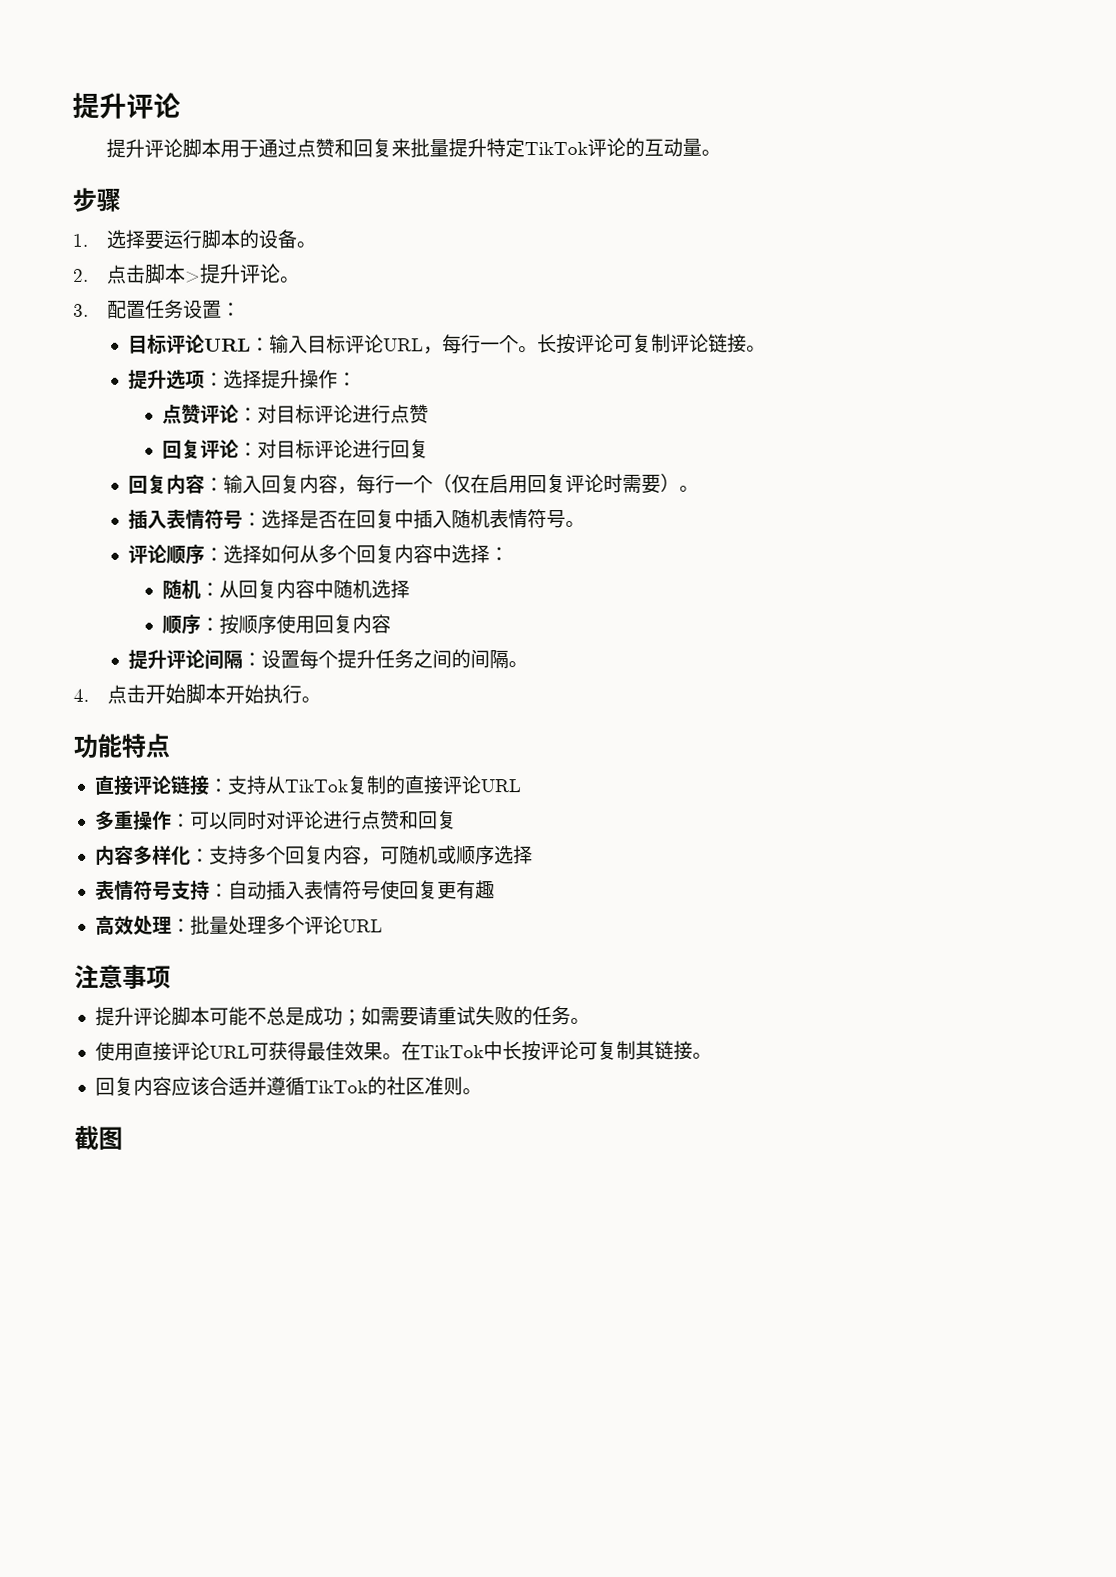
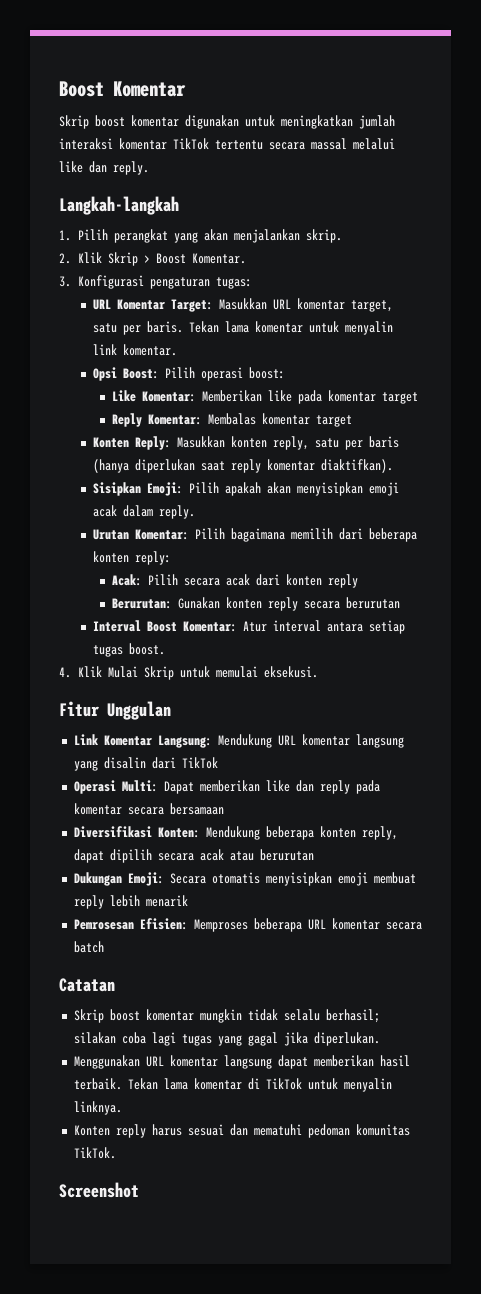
[72,92,181,119] [106,137,722,159] [72,187,121,212] [72,229,317,250] [73,263,301,284] [73,299,242,319] [128,333,767,355] [128,369,358,390] [162,404,430,424] [162,439,430,459] [128,473,700,495] [128,509,586,530] [128,544,510,565] [162,579,411,600] [162,614,392,635] [128,649,529,670] [73,683,322,704] [73,733,170,758] [93,775,522,796] [94,810,457,831] [94,845,533,866] [94,880,495,901] [94,915,383,936] [74,964,171,989] [94,1005,590,1027] [94,1040,712,1062] [94,1076,482,1096] [74,1125,123,1150] 提升评论 // 提升评论脚本用于通过点赞和回复来批量提升特定TikTok评论的互动量。 // 步骤 // 1.选择要运行脚本的设备。 // 2.点击脚本>提升评论。 // 3.配置任务设置： // 目标评论URL：输入目标评论URL，每行一个。长按评论可复制评论链接。 // 提升选项：选择提升操作： // 点赞评论：对目标评论进行点赞 // 回复评论：对目标评论进行回复 // 回复内容：输入回复内容，每行一个（仅在启用回复评论时需要）。 // 插入表情符号：选择是否在回复中插入随机表情符号。 // 评论顺序：选择如何从多个回复内容中选择： // 随机：从回复内容中随机选择 // 顺序：按顺序使用回复内容 // 提升评论间隔：设置每个提升任务之间的间隔。 // 4.点击开始脚本开始执行。 // 功能特点 // 直接评论链接：支持从TikTok复制的直接评论URL // 多重操作：可以同时对评论进行点赞和回复 // 内容多样化：支持多个回复内容，可随机或顺序选择 // 表情符号支持：自动插入表情符号使回复更有趣 // 高效处理：批量处理多个评论URL // 注意事项 // 提升评论脚本可能不总是成功；如需要请重试失败的任务。 // 使用直接评论URL可获得最佳效果。在TikTok中长按评论可复制其链接。 // 回复内容应该合适并遵循TikTok的社区准则。 // 截图 -> [59,81,186,97] [59,115,395,129] [59,138,395,150] [59,161,149,175] [59,196,179,215] [59,229,343,243] [59,252,247,266] [59,275,253,289] [92,298,393,312] [92,321,393,335] [92,344,177,356] [92,367,285,381] [112,390,419,404] [112,413,353,427] [92,436,399,450] [92,459,393,473] [92,482,399,496] [92,505,195,519] [92,528,417,542] [92,551,171,565] [112,574,359,588] [112,597,401,611] [92,620,405,634] [92,643,165,657] [59,666,319,680] [59,701,171,720] [73,734,404,748] [73,757,218,771] [73,780,380,794] [73,803,224,815] [73,826,398,840] [73,849,314,863] [73,872,416,886] [73,895,188,909] [73,918,422,932] [73,941,104,953] [59,978,115,992] [73,1009,380,1023] [73,1032,380,1046] [73,1055,410,1069] [73,1078,392,1092] [73,1101,122,1115] [73,1124,410,1138] [73,1147,116,1159] [59,1182,139,1198] Boost Komentar // Skrip boost komentar digunakan untuk meningkatkan jumlah interaksi komentar TikTok tertentu secara massal melalui like dan reply. // Langkah-langkah // 1. Pilih perangkat yang akan menjalankan skrip. // 2. Klik Skrip > Boost Komentar. // 3. Konfigurasi pengaturan tugas: // URL Komentar Target: Masukkan URL komentar target, satu per baris. Tekan lama komentar untuk menyalin link komentar. // Opsi Boost: Pilih operasi boost: // Like Komentar: Memberikan like pada komentar target // Reply Komentar: Membalas komentar target // Konten Reply: Masukkan konten reply, satu per baris (hanya diperlukan saat reply komentar diaktifkan). // Sisipkan Emoji: Pilih apakah akan menyisipkan emoji acak dalam reply. // Urutan Komentar: Pilih bagaimana memilih dari beberapa konten reply: // Acak: Pilih secara acak dari konten reply // Berurutan: Gunakan konten reply secara berurutan // Interval Boost Komentar: Atur interval antara setiap tugas boost. // 4. Klik Mulai Skrip untuk memulai eksekusi. // Fitur Unggulan // Link Komentar Langsung: Mendukung URL komentar langsung yang disalin dari TikTok // Operasi Multi: Dapat memberikan like dan reply pada komentar secara bersamaan // Diversifikasi Konten: Mendukung beberapa konten reply, dapat dipilih secara acak atau berurutan // Dukungan Emoji: Secara otomatis menyisipkan emoji membuat reply lebih menarik // Pemrosesan Efisien: Memproses beberapa URL komentar secara batch // Catatan // Skrip boost komentar mungkin tidak selalu berhasil; silakan coba lagi tugas yang gagal jika diperlukan. // Menggunakan URL komentar langsung dapat memberikan hasil terbaik. Tekan lama komentar di TikTok untuk menyalin linknya. // Konten reply harus sesuai dan mematuhi pedoman komunitas TikTok. // Screenshot

